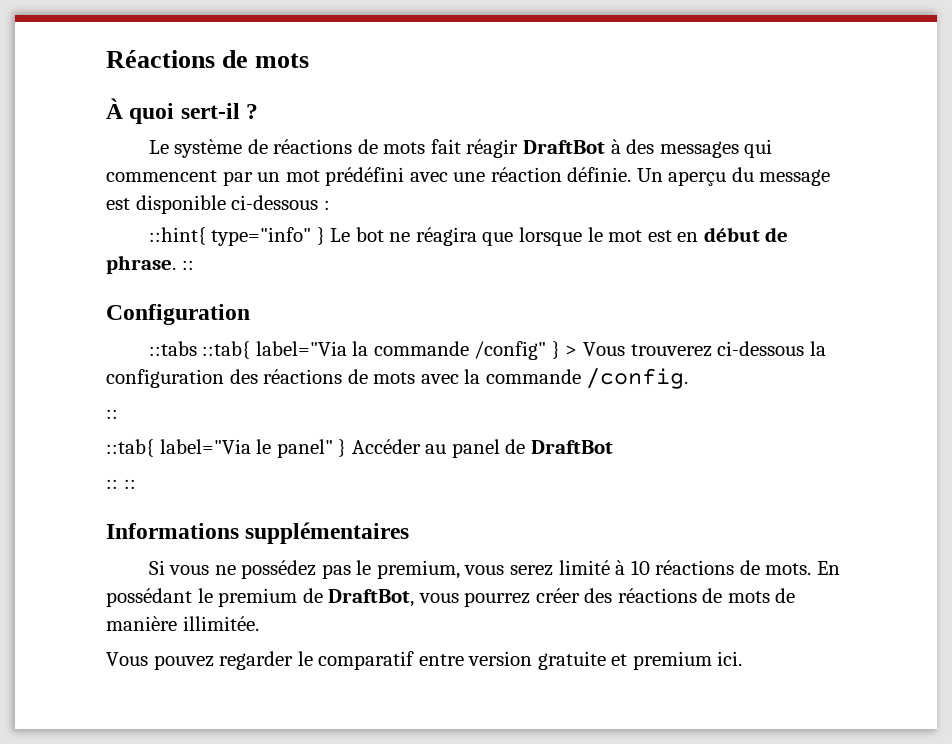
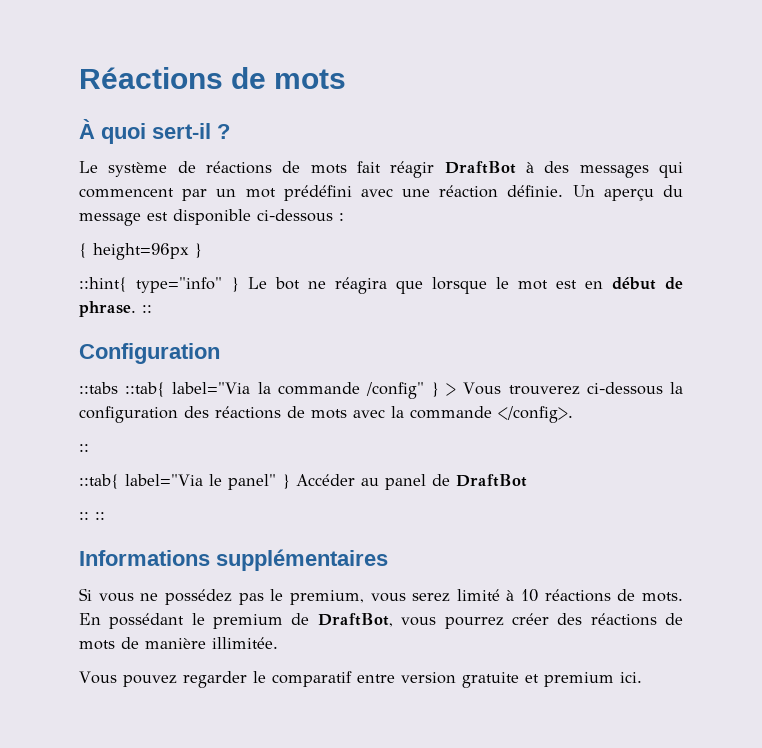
(330, 205) none -> [79,243,202,260] // { height=96px }
[586,368,689,389] /config. -> [498,406,573,423] </config>.

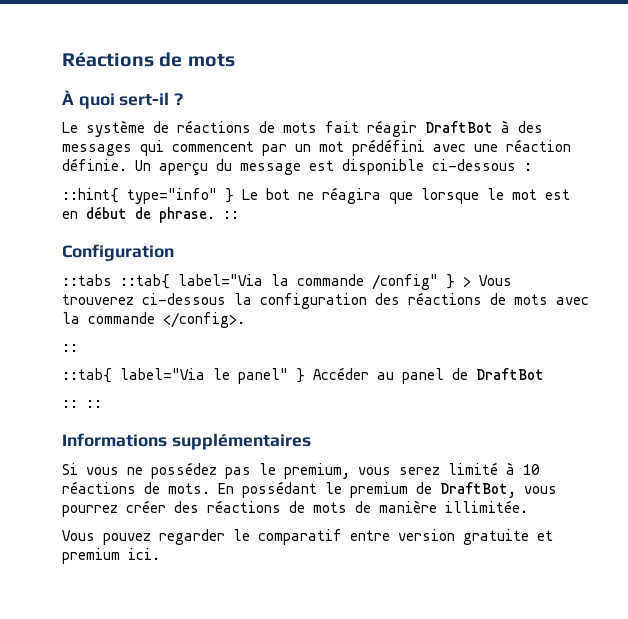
[79,243,202,260] // { height=96px } -> (532, 167) none

